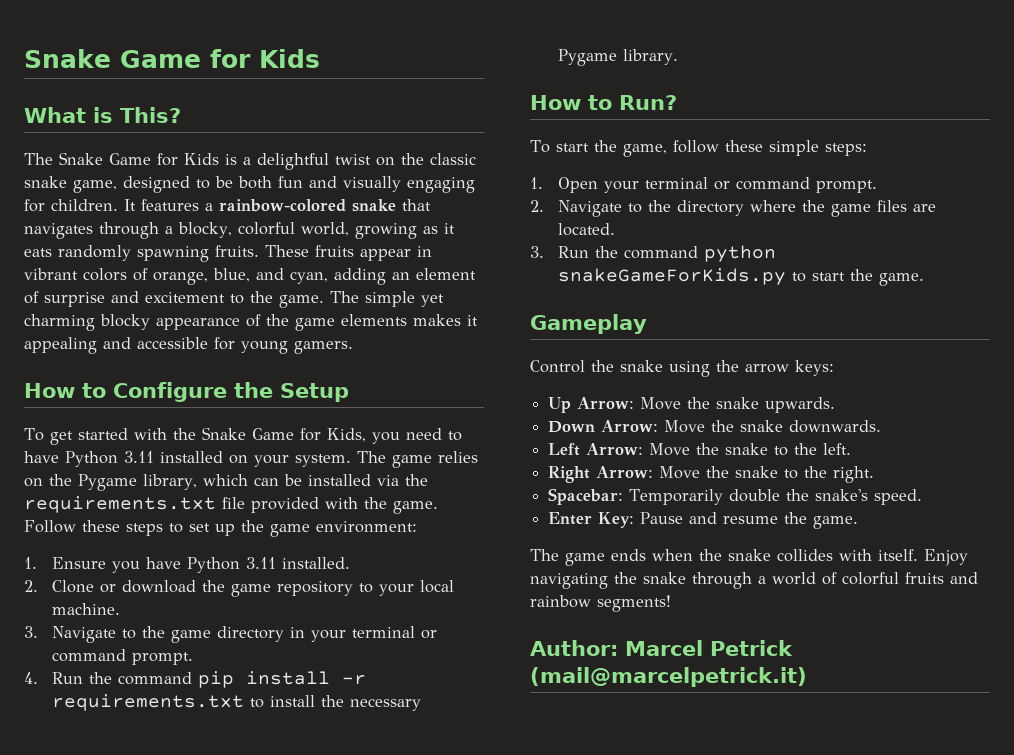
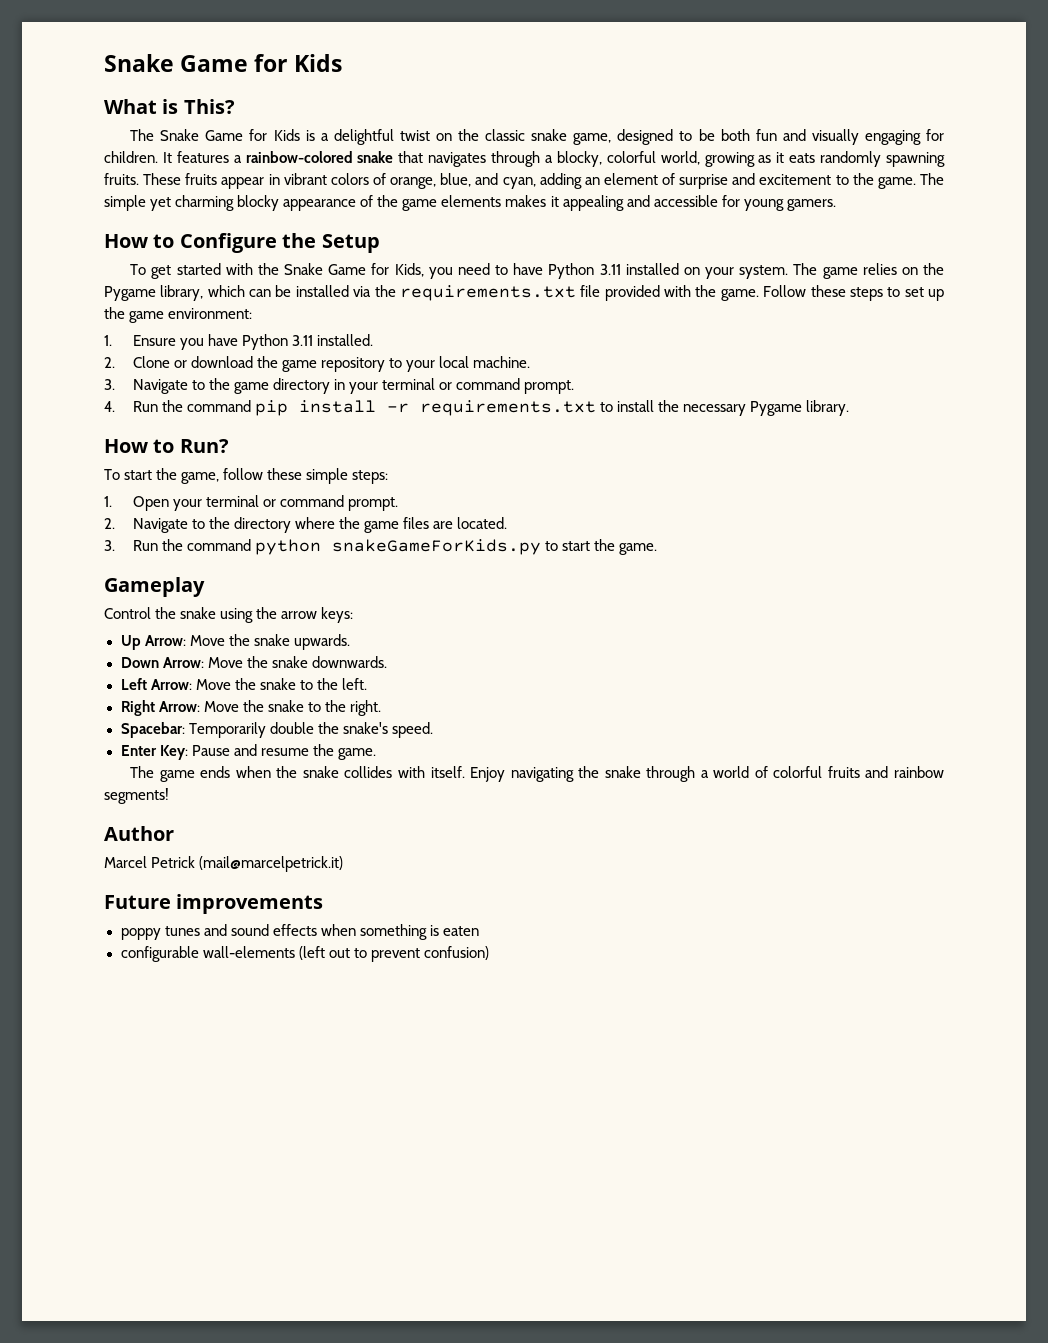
[530,640,618,656] Author: -> [104,826,174,841] Author //
(807, 677) none -> [104,894,324,914] [120,924,479,940] [120,946,489,962] // Future improvements // poppy tunes and sound effects when something is eaten // configurable wall-elements (left out to prevent confusion)

